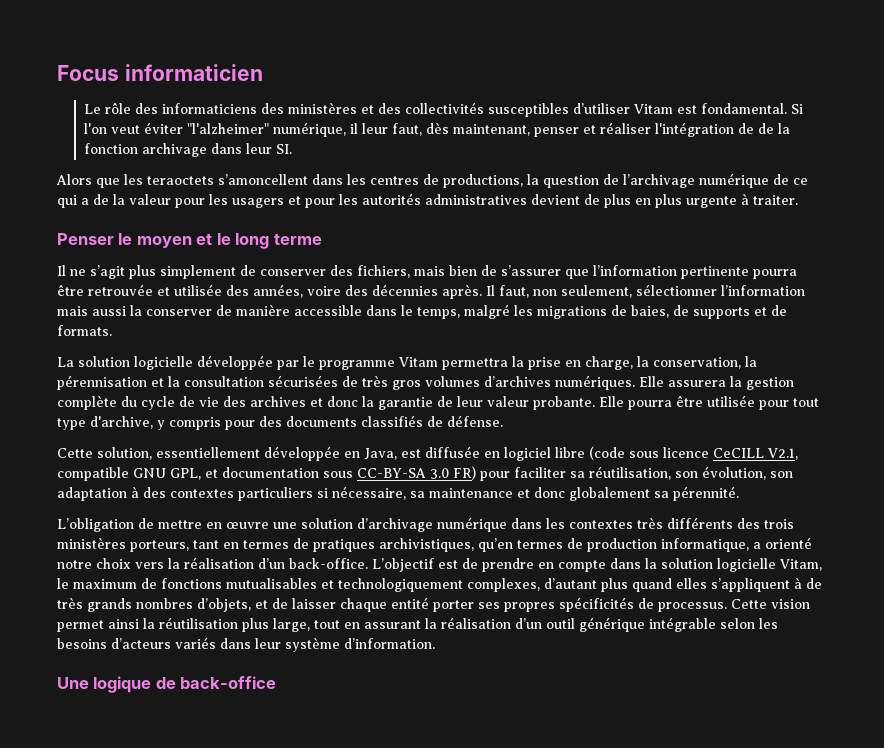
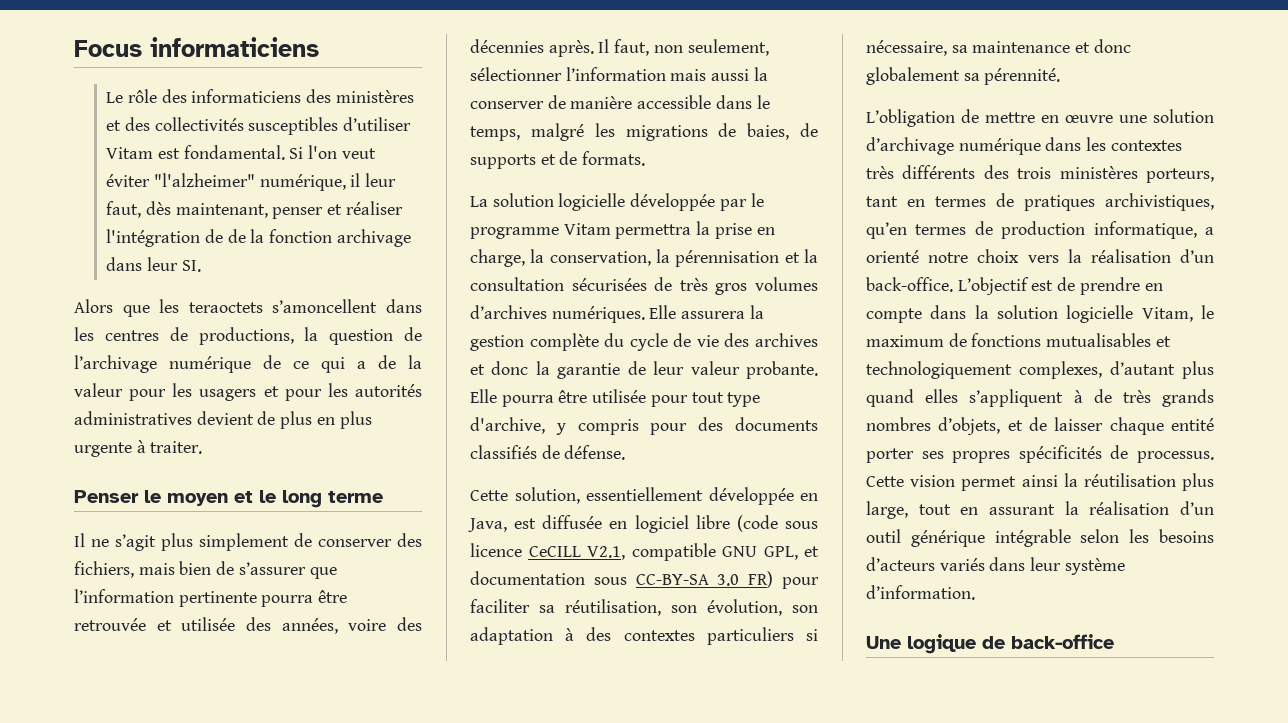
[124,64,263,81] informaticien -> [150,37,319,57] informaticiens

